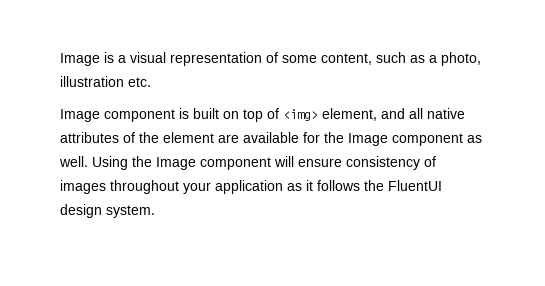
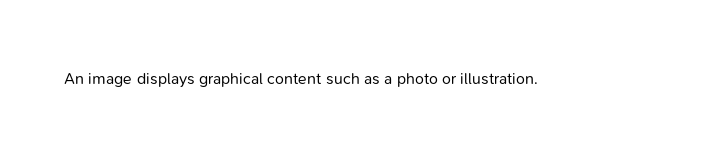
[60,52,481,66] [60,76,151,87] [60,108,465,122] [60,132,482,146] [59,156,436,170] [60,180,442,194] [60,204,155,218] Image is a visual representation of some content, such as a photo, illustration etc. // Image component is built on top of <img> element, and all native attributes of the element are available for the Image component as well. Using the Image component will ensure consistency of images throughout your application as it follows the FluentUI design system. -> [64,73,539,88] An image displays graphical content such as a photo or illustration.

